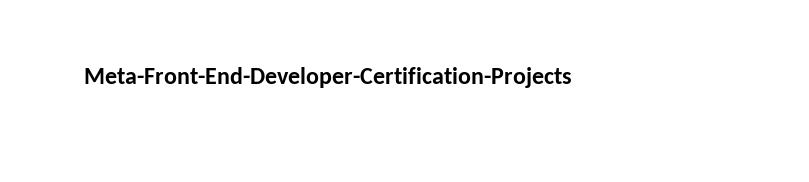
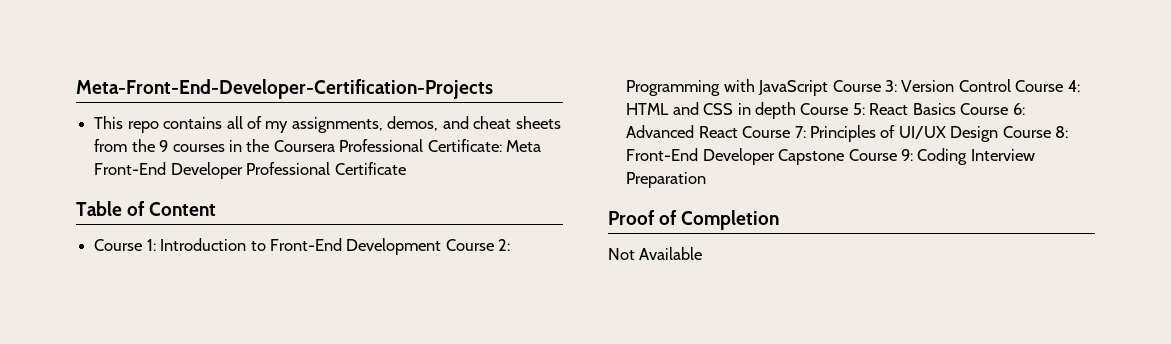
(572, 77) none -> [94,116,561,133] [94,139,542,152] [94,162,406,179] [76,201,217,216] [94,238,511,255] [626,79,1080,96] [626,102,1025,119] [626,125,1069,142] [626,148,1035,165] [626,172,707,188] [608,210,780,230] [608,247,703,260] // This repo contains all of my assignments, demos, and cheat sheets from the 9 courses in the Coursera Professional Certificate: Meta Front-End Developer Professional Certificate // Table of Content // Course 1: Introduction to Front-End Development Course 2: Programming with JavaScript Course 3: Version Control Course 4: HTML and CSS in depth Course 5: React Basics Course 6: Advanced React Course 7: Principles of UI/UX Design Course 8: Front-End Developer Capstone Course 9: Coding Interview Preparation // Proof of Completion // Not Available

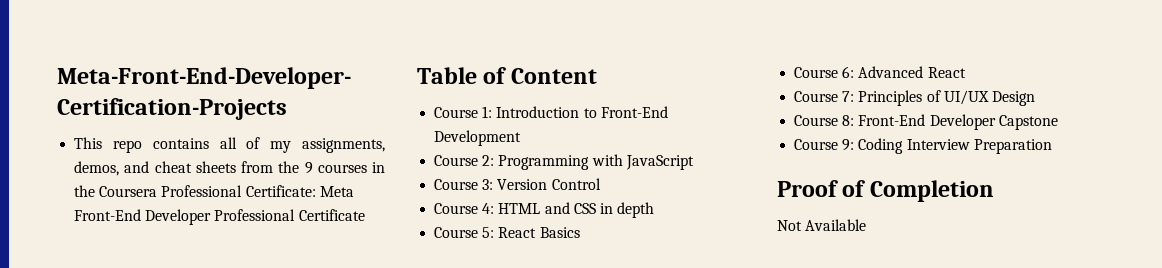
(442, 246) none -> (522, 138) //
(829, 88) none -> (694, 162) //
(1011, 85) none -> (601, 184) //
(796, 110) none -> (655, 210) //
(956, 109) none -> (580, 232) //
(738, 132) none -> (966, 72) //
(999, 134) none -> (1035, 98) //
(845, 157) none -> (1058, 122) //

